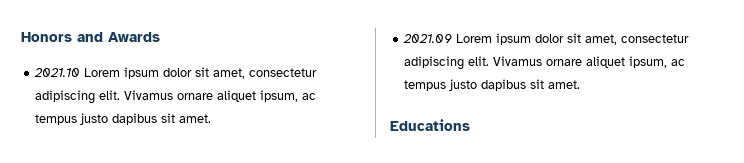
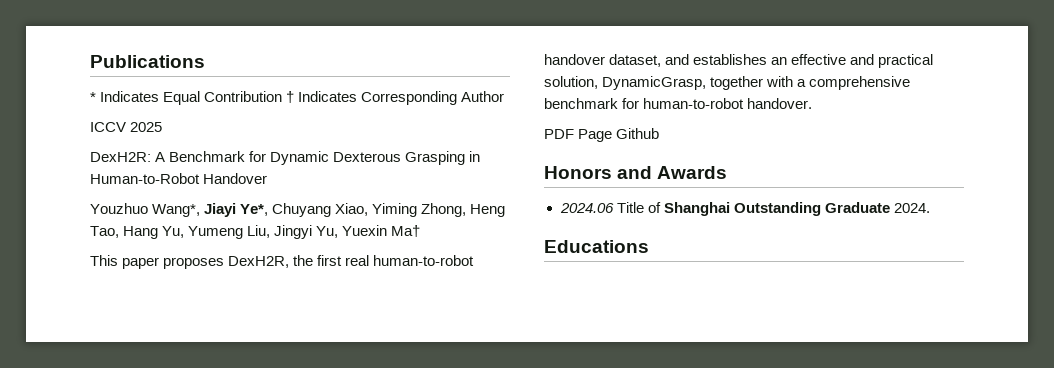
[21,32,160,42] [34,67,318,79] [35,90,317,104] [35,113,212,125] [403,33,690,45] [404,56,686,70] [404,79,581,91] Honors and Awards // 2021.10 Lorem ipsum dolor sit amet, consectetur adipiscing elit. Vivamus ornare aliquet ipsum, ac tempus justo dapibus sit amet. // 2021.09 Lorem ipsum dolor sit amet, consectetur adipiscing elit. Vivamus ornare aliquet ipsum, ac tempus justo dapibus sit amet. -> [90,55,205,68] [90,91,505,105] [90,122,163,132] [90,151,481,165] [90,173,268,184] [90,203,506,217] [90,225,421,239] [90,255,475,269] [544,54,934,68] [544,76,911,90] [544,98,813,109] [544,128,660,142] [544,166,728,179] [559,202,930,216] Publications // * Indicates Equal Contribution † Indicates Corresponding Author // ICCV 2025 // DexH2R: A Benchmark for Dynamic Dexterous Grasping in Human-to-Robot Handover // Youzhuo Wang*, Jiayi Ye*, Chuyang Xiao, Yiming Zhong, Heng Tao, Hang Yu, Yumeng Liu, Jingyi Yu, Yuexin Ma† // This paper proposes DexH2R, the first real human-to-robot handover dataset, and establishes an effective and practical solution, DynamicGrasp, together with a comprehensive benchmark for human-to-robot handover. // PDF Page Github // Honors and Awards // 2024.06 Title of Shanghai Outstanding Graduate 2024.

